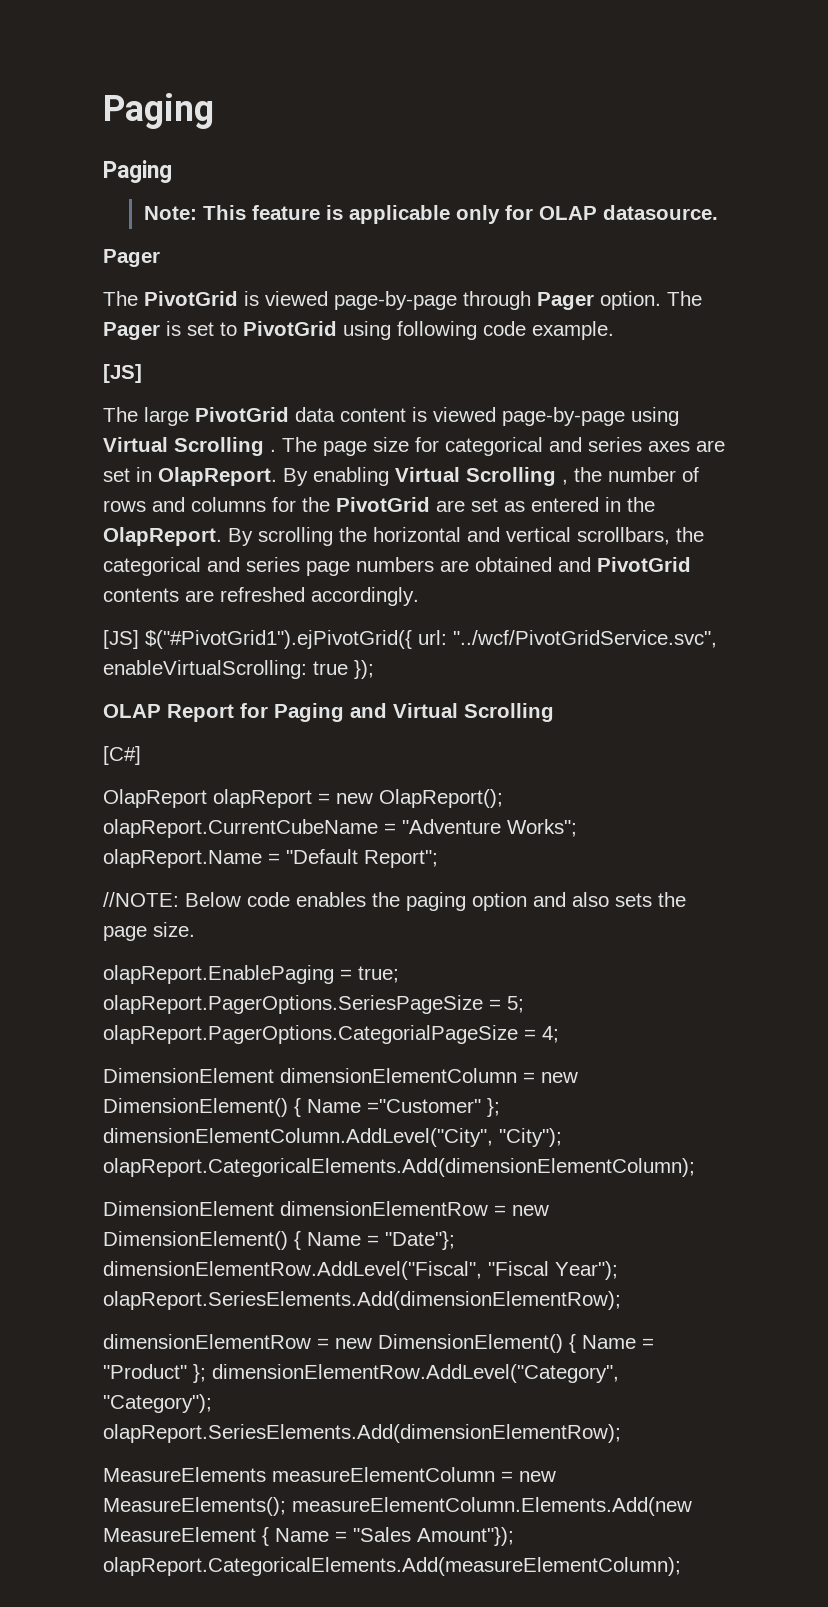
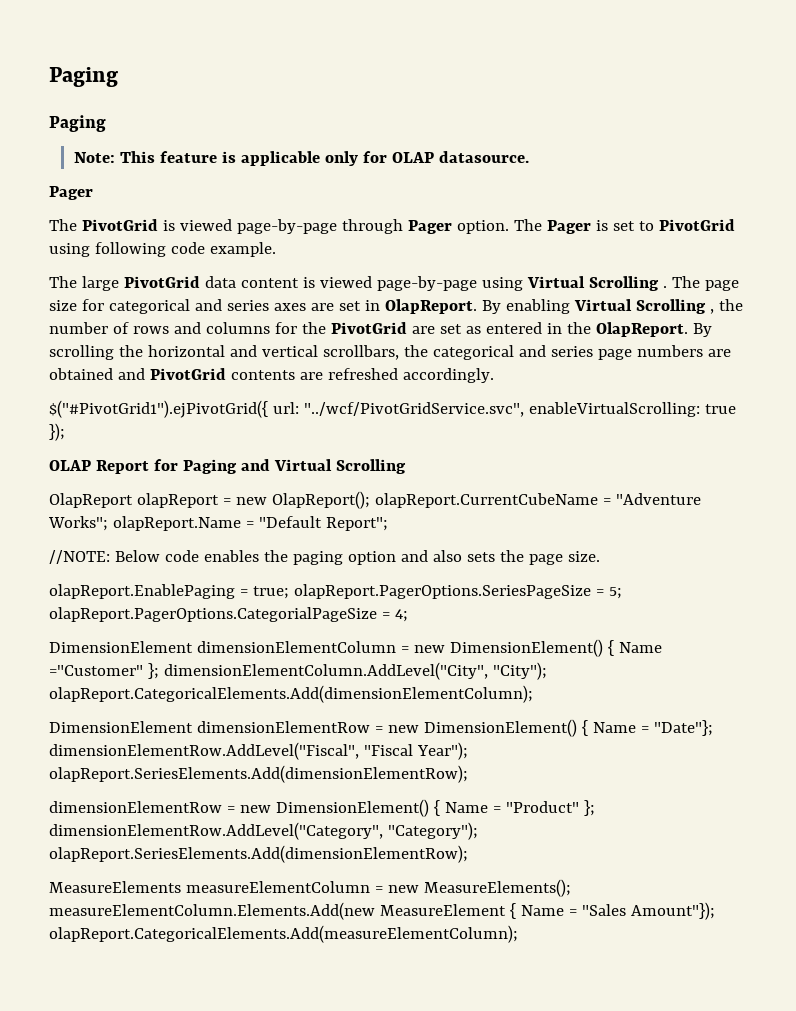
[103,364,142,383] // [JS] -> (276, 249) none
[103,630,139,649] [JS] -> (494, 375) none
[103,746,141,765] // [C#] -> (406, 466) none

